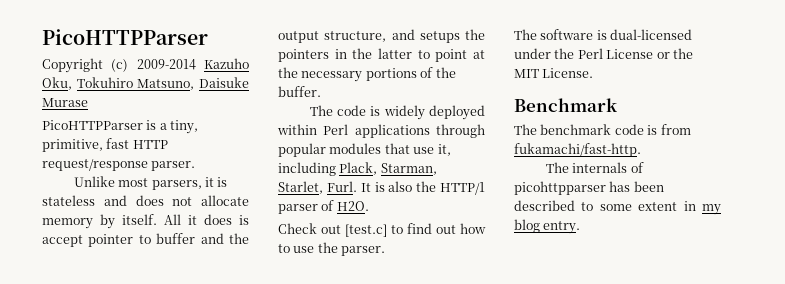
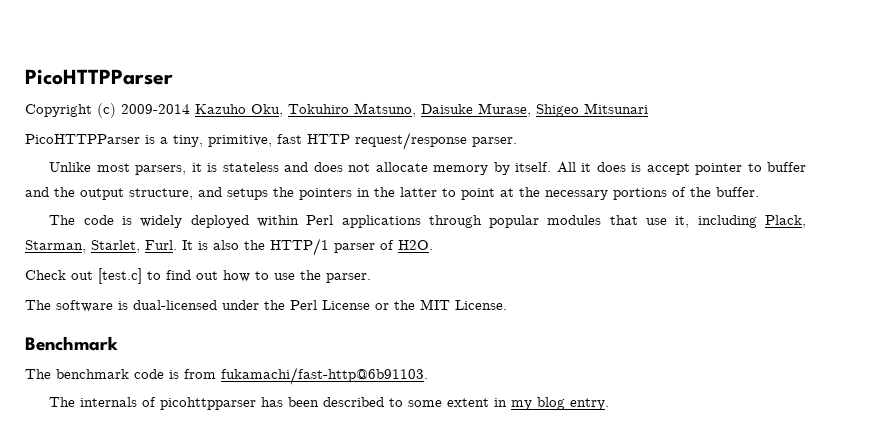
[42,98,88,107] Murase -> [478,103,648,117] Murase, Shigeo Mitsunari
[514,143,641,157] fukamachi/fast-http. -> [221,367,428,385] fukamachi/fast-http@6b91103.

